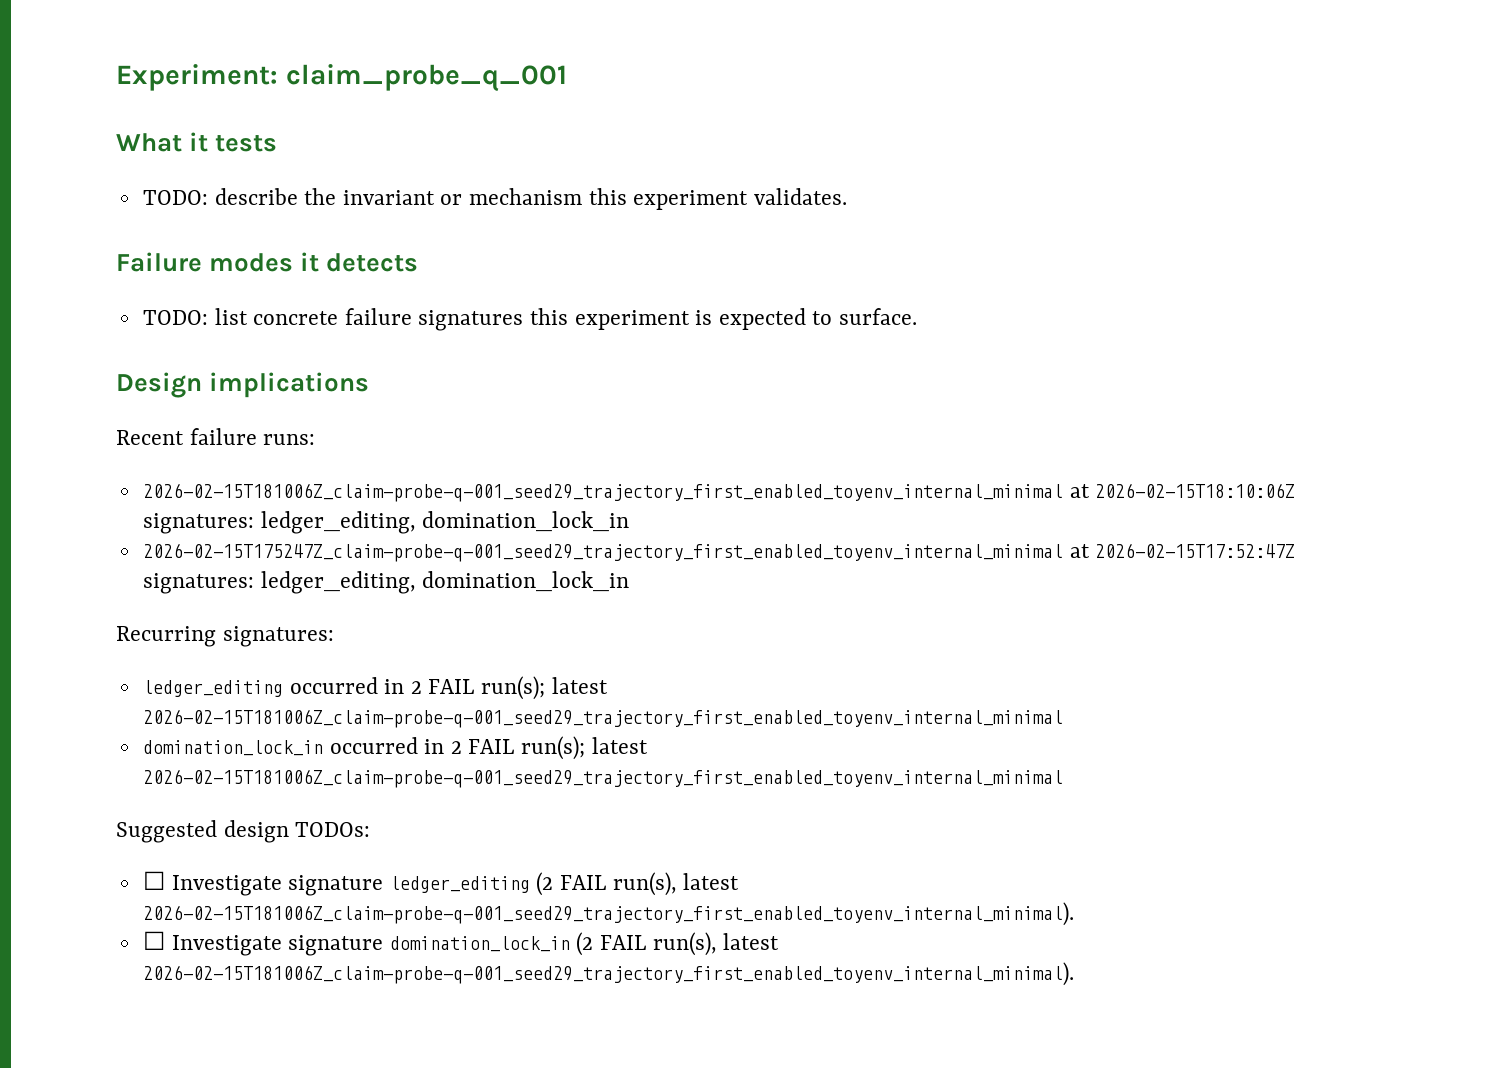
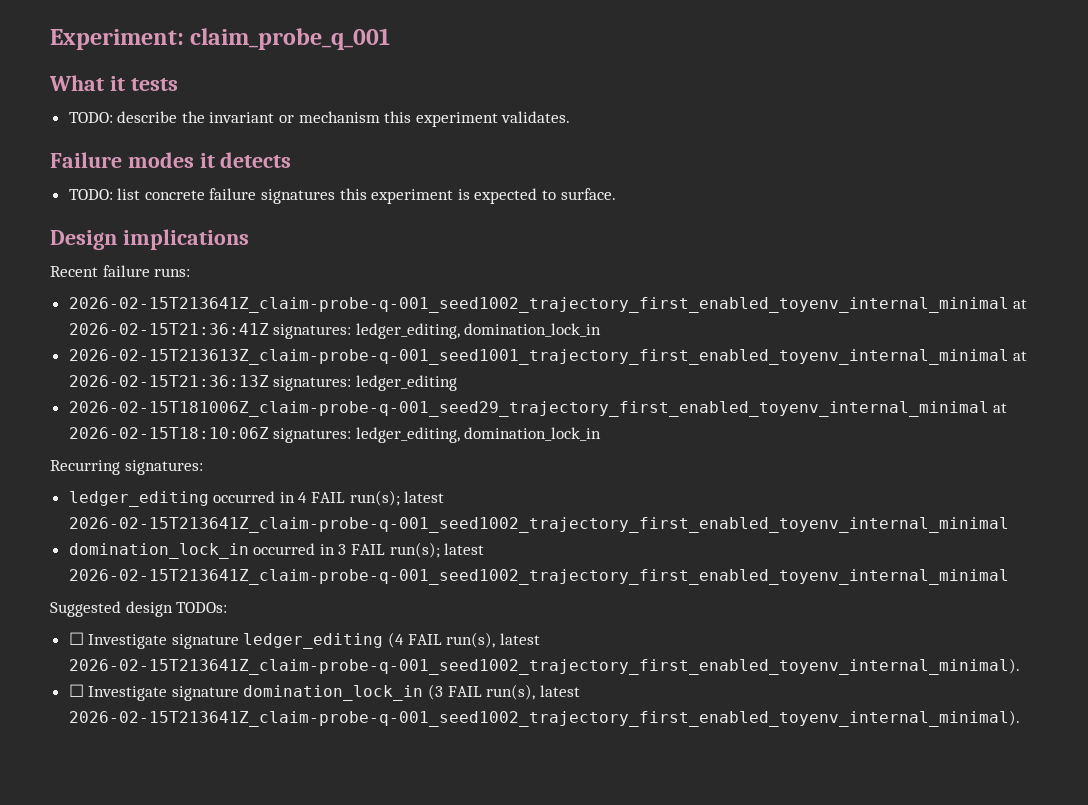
[142,483,1296,502] [142,511,630,534] [142,543,1296,562] 2026-02-15T181006Z_claim-probe-q-001_seed29_trajectory_first_enabled_toyenv_internal_minimal at 2026-02-15T18:10:06Z signatures: ledger_editing, domination_lock_in // 2026-02-15T175247Z_claim-probe-q-001_seed29_trajectory_first_enabled_toyenv_internal_minimal at 2026-02-15T17:52:47Z -> [68,297,1028,313] [68,323,602,339] [68,349,1028,365] [68,375,457,391] [68,401,1008,417] [68,427,269,439] 2026-02-15T213641Z_claim-probe-q-001_seed1002_trajectory_first_enabled_toyenv_internal_minimal at 2026-02-15T21:36:41Z signatures: ledger_editing, domination_lock_in // 2026-02-15T213613Z_claim-probe-q-001_seed1001_trajectory_first_enabled_toyenv_internal_minimal at 2026-02-15T21:36:13Z signatures: ledger_editing // 2026-02-15T181006Z_claim-probe-q-001_seed29_trajectory_first_enabled_toyenv_internal_minimal at 2026-02-15T18:10:06Z
[410,676,608,700] [142,709,1063,728] 2 FAIL run(s); latest 2026-02-15T181006Z_claim-probe-q-001_seed29_trajectory_first_enabled_toyenv_internal_minimal -> [298,490,445,506] [68,517,1009,533] 4 FAIL run(s); latest 2026-02-15T213641Z_claim-probe-q-001_seed1002_trajectory_first_enabled_toyenv_internal_minimal
[450,736,648,760] [142,769,1063,788] 2 FAIL run(s); latest 2026-02-15T181006Z_claim-probe-q-001_seed29_trajectory_first_enabled_toyenv_internal_minimal -> [338,542,485,558] [68,569,1009,585] 3 FAIL run(s); latest 2026-02-15T213641Z_claim-probe-q-001_seed1002_trajectory_first_enabled_toyenv_internal_minimal
[536,872,740,896] [142,902,1074,926] (2 FAIL run(s), latest 2026-02-15T181006Z_claim-probe-q-001_seed29_trajectory_first_enabled_toyenv_internal_minimal). -> [388,632,540,648] [68,658,1020,675] (4 FAIL run(s), latest 2026-02-15T213641Z_claim-probe-q-001_seed1002_trajectory_first_enabled_toyenv_internal_minimal).
[576,932,780,956] [142,962,1074,986] (2 FAIL run(s), latest 2026-02-15T181006Z_claim-probe-q-001_seed29_trajectory_first_enabled_toyenv_internal_minimal). -> [428,684,580,700] [68,710,1020,727] (3 FAIL run(s), latest 2026-02-15T213641Z_claim-probe-q-001_seed1002_trajectory_first_enabled_toyenv_internal_minimal).

